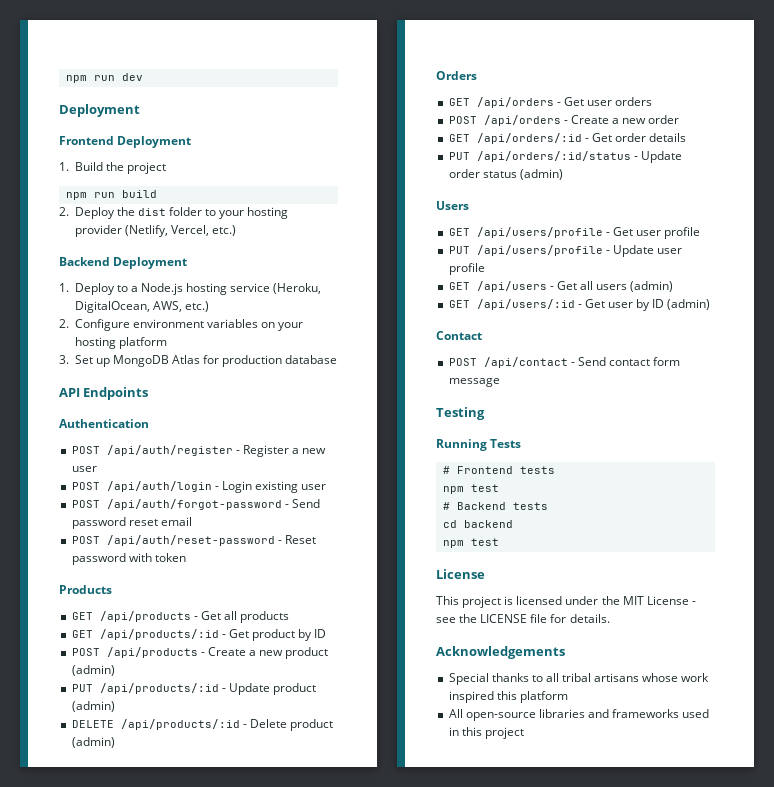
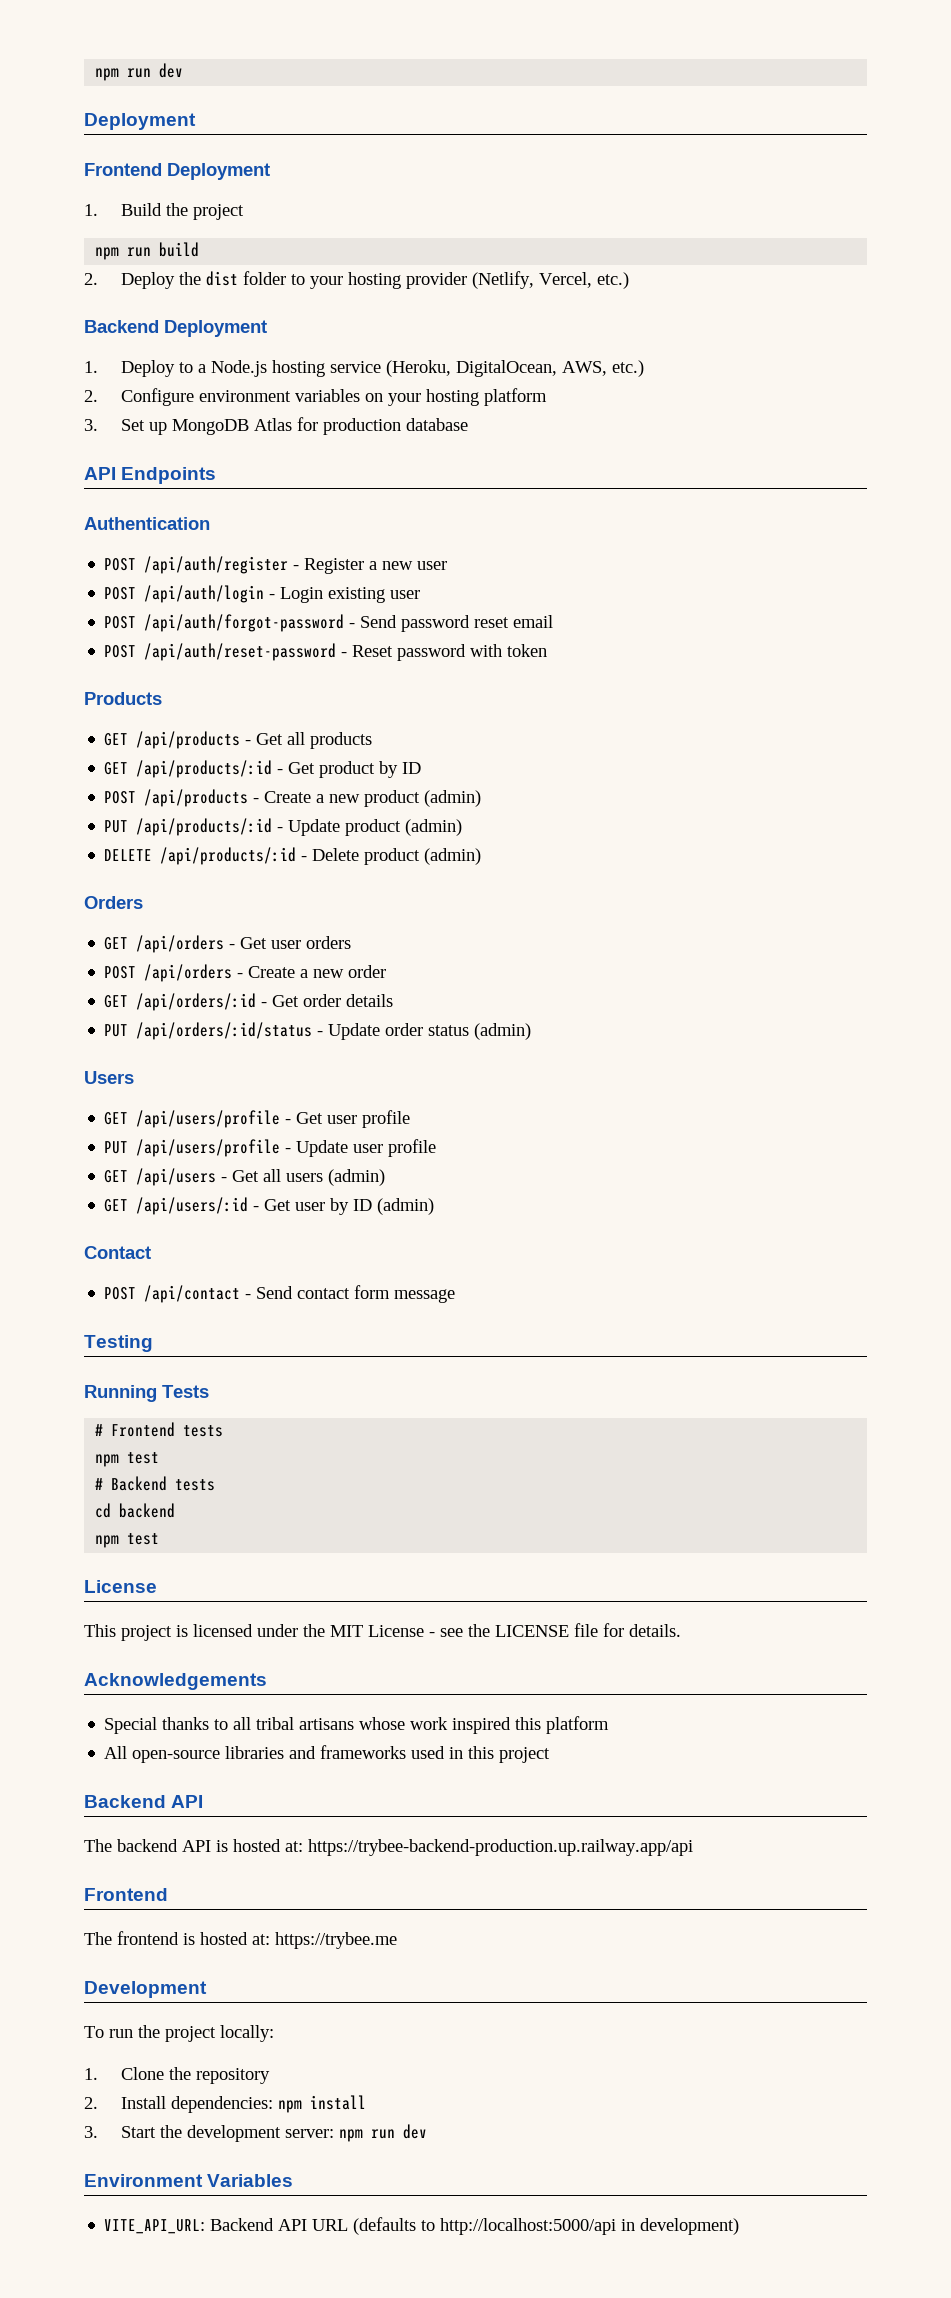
(524, 733) none -> [84,1795,204,1808] [84,1839,693,1856] [84,1888,168,1901] [84,1931,397,1949] [84,1981,207,1998] [84,2025,274,2042] [84,2067,270,2084] [84,2095,366,2113] [84,2124,427,2142] [84,2174,294,2187] [104,2217,740,2235] // Backend API // The backend API is hosted at: https://trybee-backend-production.up.railway.app/api // Frontend // The frontend is hosted at: https://trybee.me // Development // To run the project locally: // 1. Clone the repository // 2. Install dependencies: npm install // 3. Start the development server: npm run dev // Environment Variables // VITE_API_URL: Backend API URL (defaults to http://localhost:5000/api in development)

